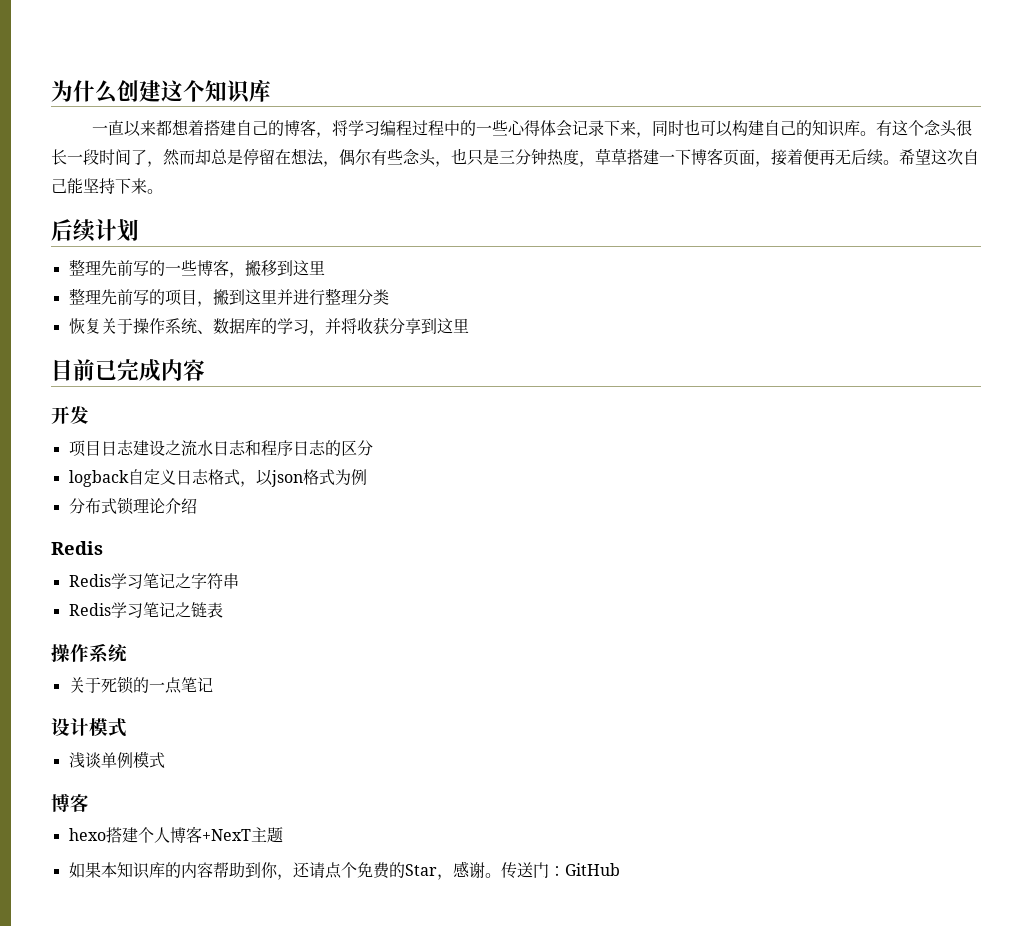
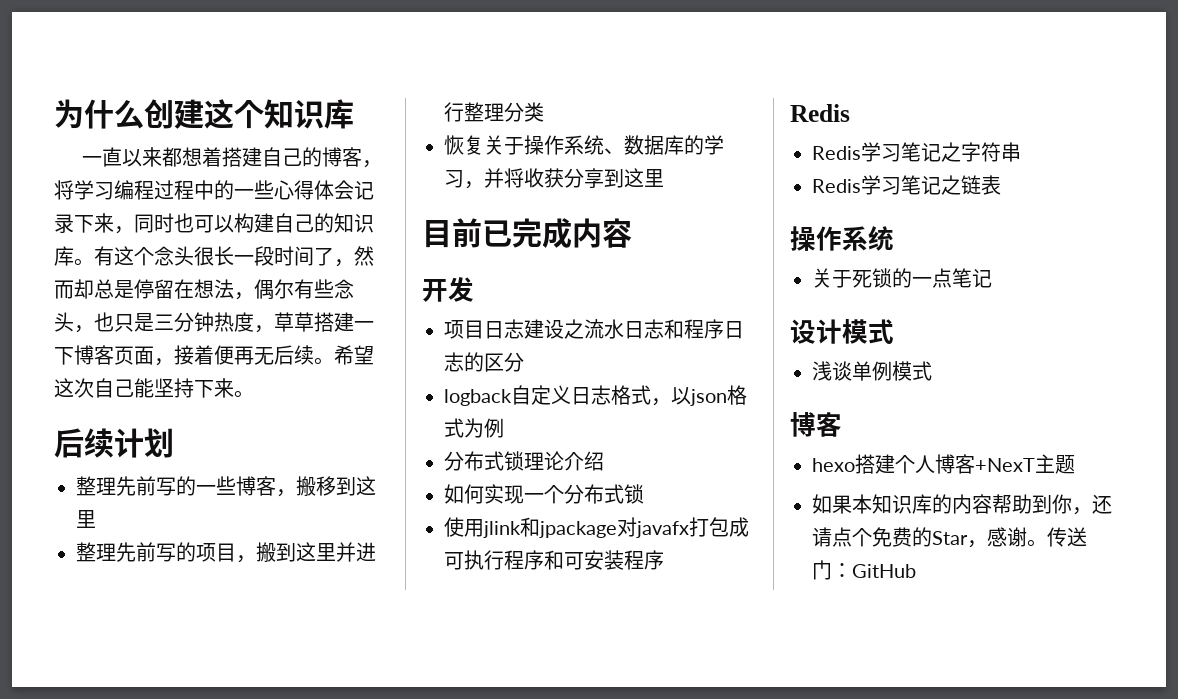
(197, 506) none -> [444,484,644,504] [444,517,749,538] [444,550,664,570] // 如何实现一个分布式锁 // 使用jlink和jpackage对javafx打包成可执行程序和可安装程序

